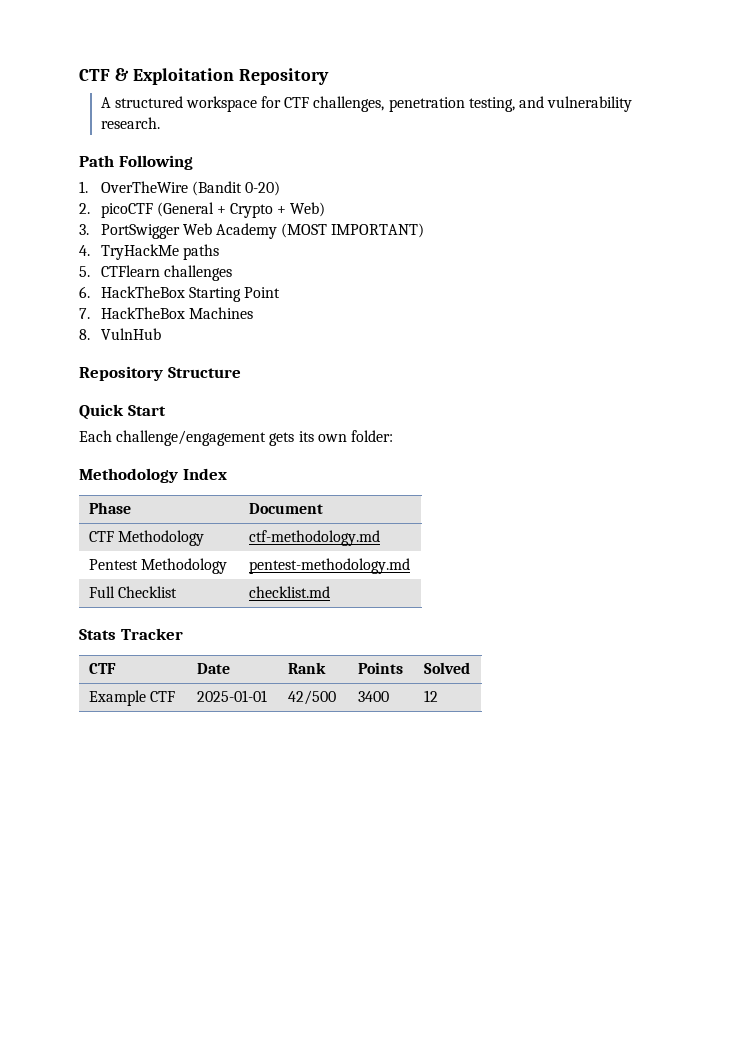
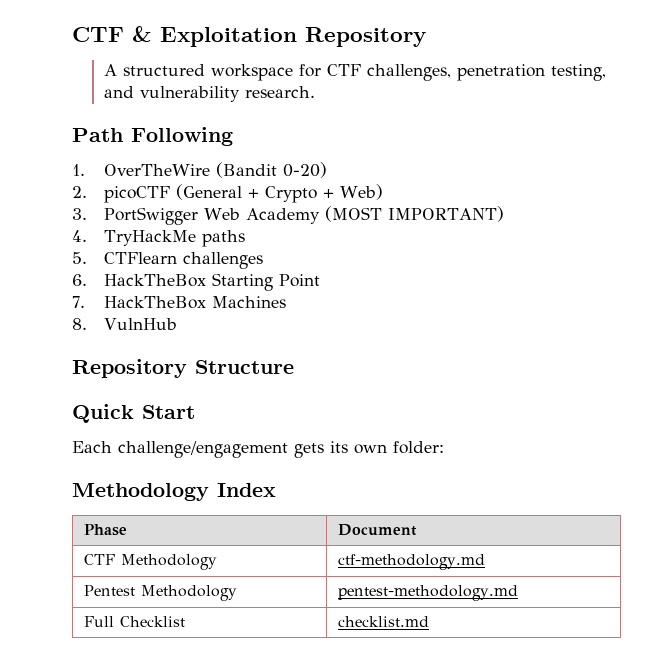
[79,628,183,640] [89,663,117,674] [197,663,231,674] [288,662,327,674] [358,662,404,674] [424,662,471,674] [89,690,176,706] [197,690,268,702] [288,690,337,705] [358,691,390,702] [424,690,439,702] // Stats Tracker // CTF | Date | Rank | Points | Solved // Example CTF | 2025-01-01 | 42/500 | 3400 | 12 -> (430, 621) none

